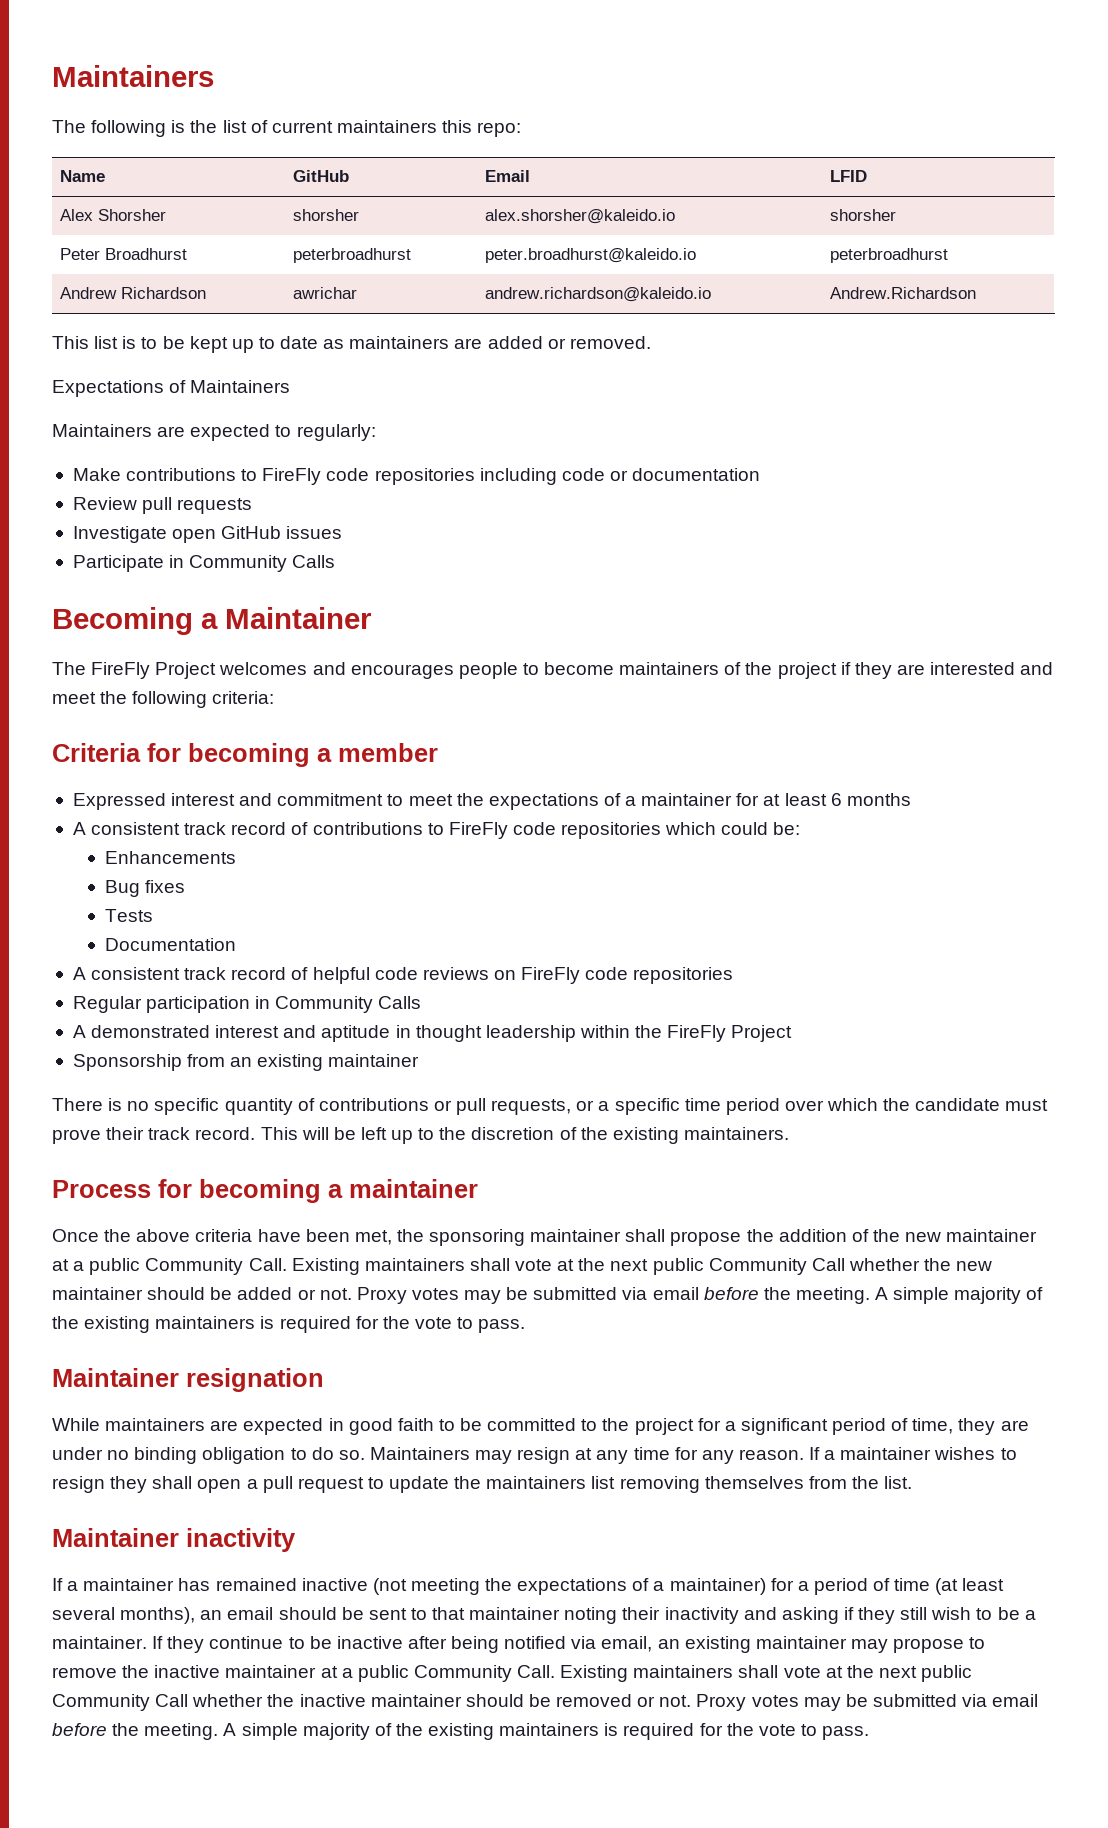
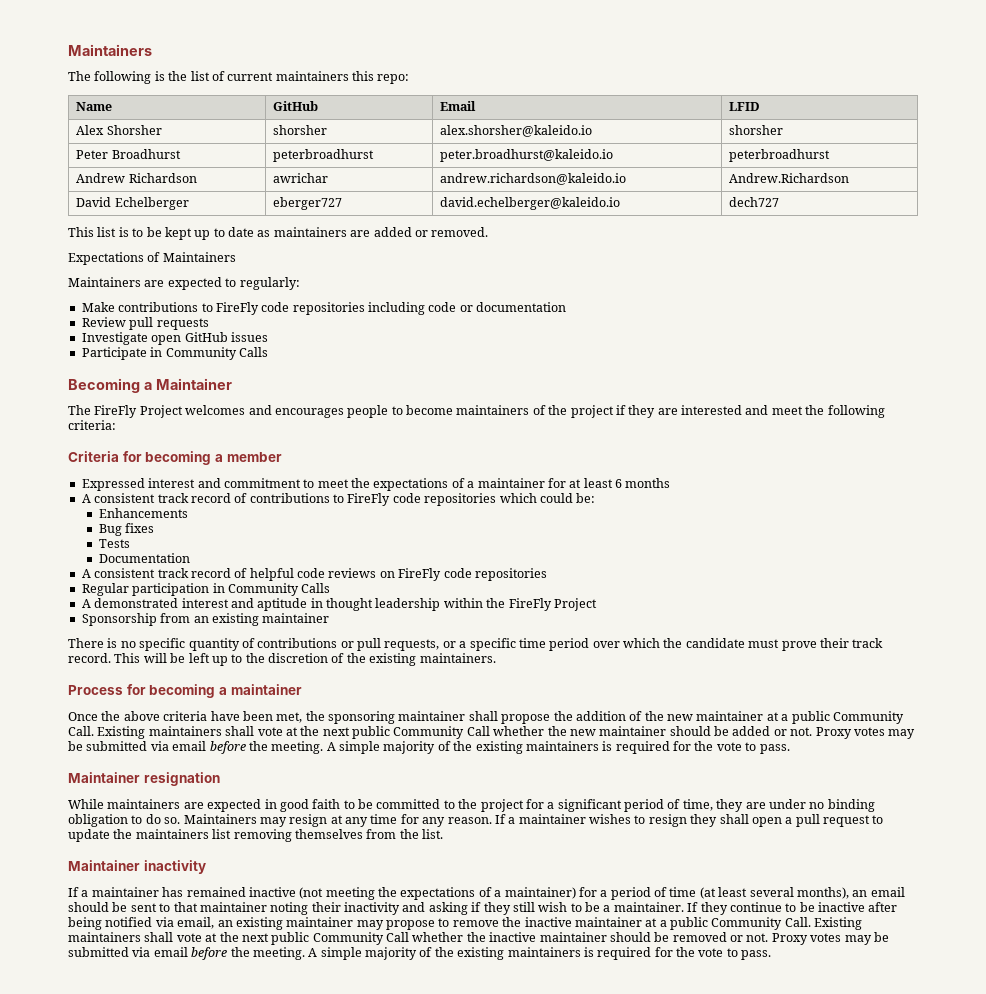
(977, 293) none -> [76,197,189,210] [273,197,343,210] [440,197,621,210] [729,197,780,207] // David Echelberger | eberger727 | david.echelberger@kaleido.io | dech727

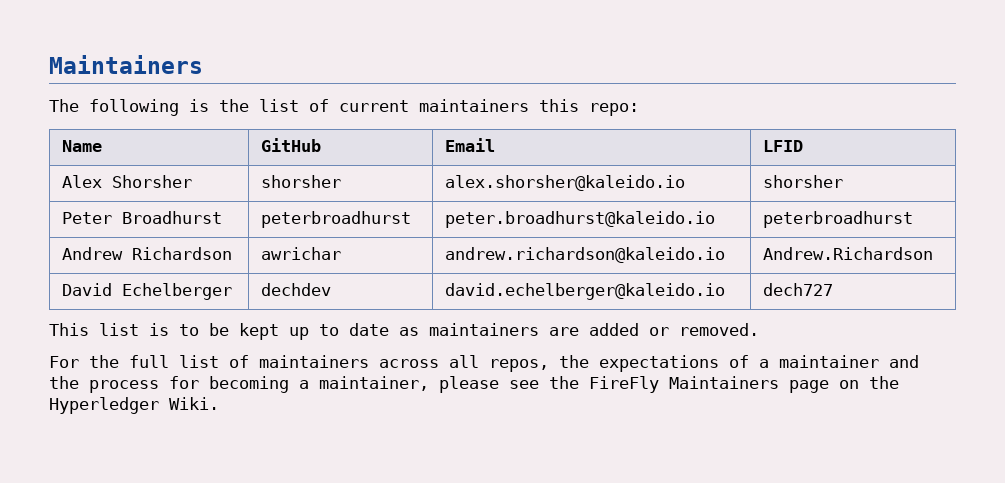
[273,197,343,210] eberger727 -> [260,283,331,296] dechdev
[68,252,236,265] [68,277,300,290] [81,302,567,315] [81,317,209,330] [81,332,268,345] [81,347,268,360] [68,378,232,393] [68,405,885,418] [68,420,116,430] [68,451,282,465] [81,478,349,491] Expectations of Maintainers // Maintainers are expected to regularly: // Make contributions to FireFly code repositories including code or documentation // Review pull requests // Investigate open GitHub issues // Participate in Community Calls // Becoming a Maintainer // The FireFly Project welcomes and encourages people to become maintainers of the project if they are interested and meet the following criteria: // Criteria for becoming a member // Expressed interest and commitment to meet -> [49,355,549,372] For the full list of maintainers across all repos,
[547,478,671,488] [81,493,596,506] [98,508,188,518] [98,523,155,536] [98,539,130,548] [98,553,190,563] [81,568,547,581] [81,583,331,596] [81,598,597,611] [81,613,330,626] [68,638,884,651] [68,653,496,666] [68,684,302,698] [68,711,904,724] [68,726,916,739] [68,741,790,754] [68,772,220,786] [68,799,875,812] [68,814,884,827] [68,829,443,842] [68,860,206,874] [68,887,905,900] [68,902,898,915] [68,917,863,930] [68,932,889,945] [68,947,772,960] for at least 6 months // A consistent track record of contributions to FireFly code repositories which could be: // Enhancements // Bug fixes // Tests // Documentation // A consistent track record of helpful code reviews on FireFly code repositories // Regular participation in Community Calls // A demonstrated interest and aptitude in thought leadership within the FireFly Project // Sponsorship from an existing maintainer // There is no specific quantity of contributions or pull requests, or a specific time period over which the candidate must prove their track record. This will be left up to the discretion of the existing maintainers. // Process for becoming a maintainer // Once the above criteria have been met, the sponsoring maintainer shall propose the addition of the new maintainer at a public Community Call. Existing maintainers shall vote at the next public Community Call whether the new maintainer should be added or not. Proxy votes may be submitted via email before the meeting. A simple majority of the existing maintainers is required for the vote to pass. // Maintainer resignation // While maintainers are expected in good faith to be committed to the project for a significant period of time, they are under no binding obligation to do so. Maintainers may resign at any time for any reason. If a maintainer wishes to resign they shall open a pull request to update the maintainers list removing themselves from the list. // Maintainer inactivity // If a maintainer has remained inactive (not meeting the expectations of a maintainer) for a period of time (at least several months), an email should be sent to that maintainer noting their inactivity and asking if they still wish to be a maintainer. If they continue to be inactive after being notified via email, an existing maintainer may propose to remove the inactive maintainer at a public Community Call. Existing maintainers shall vote at the next public Community Call whether the inactive maintainer should be removed or not. Proxy votes may be submitted via email before the meeting. A simple majority of the existing maintainers is required for the vote to pass. -> [889,355,919,368] [49,376,899,393] [49,397,219,414] and the process for becoming a maintainer, please see the FireFly Maintainers page on the Hyperledger Wiki.

